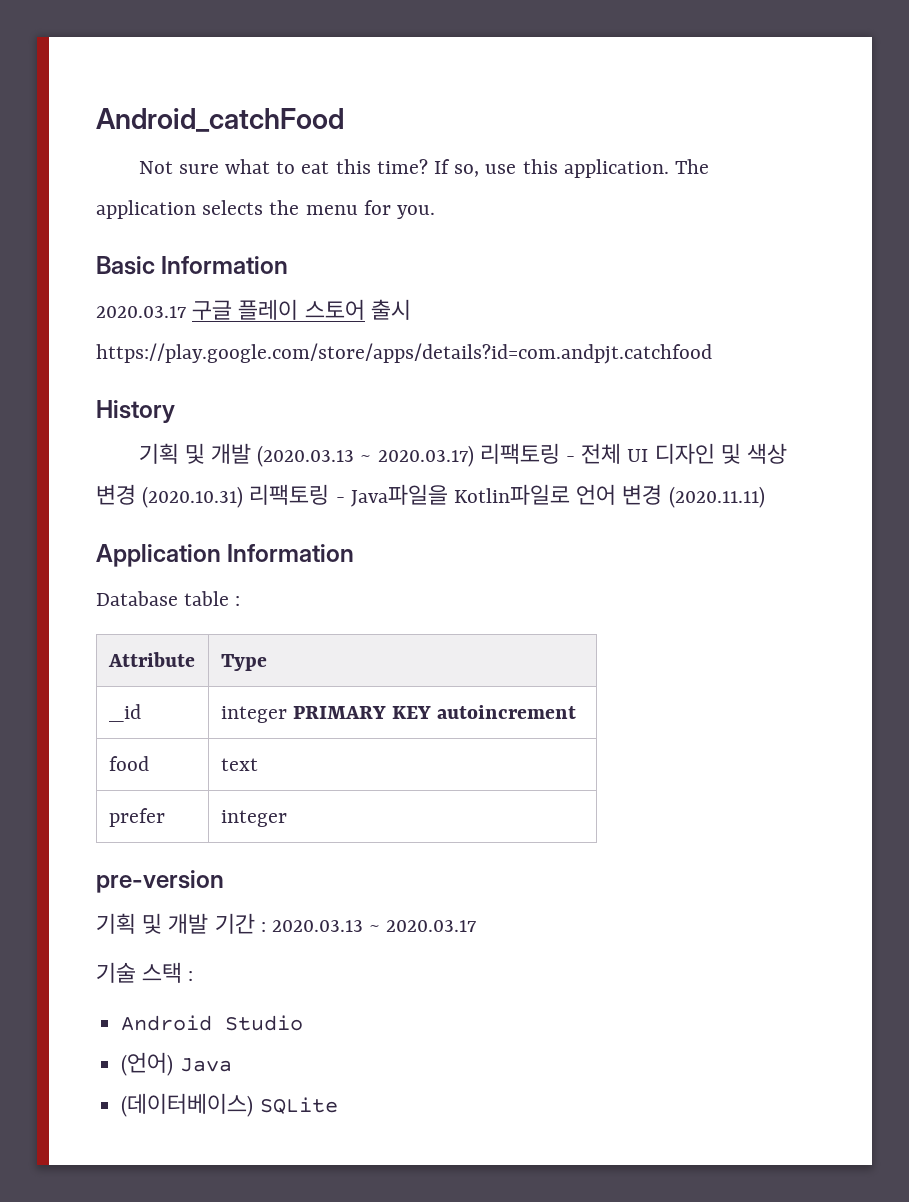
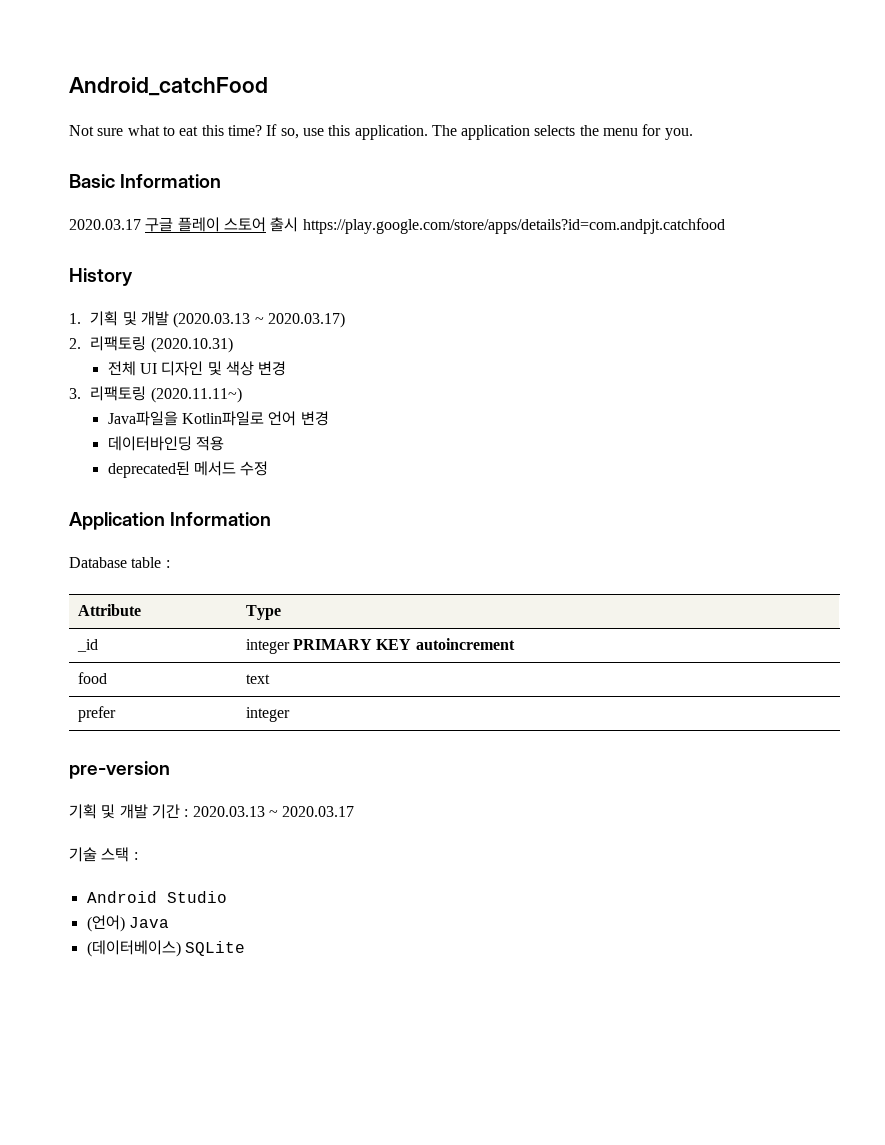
(175, 411) none -> [69,313,81,324] 1.
[479,443,576,464] 리팩토링 - -> [69,336,233,353] // 2. 리팩토링 (2020.10.31) //
[142,484,345,508] (2020.10.31) 리팩토링 - -> [69,386,242,403] // 3. 리팩토링 (2020.11.11~) //
[668,486,765,508] (2020.11.11) -> [107,436,225,451] [107,461,269,478] // 데이터바인딩 적용 // deprecated된 메서드 수정

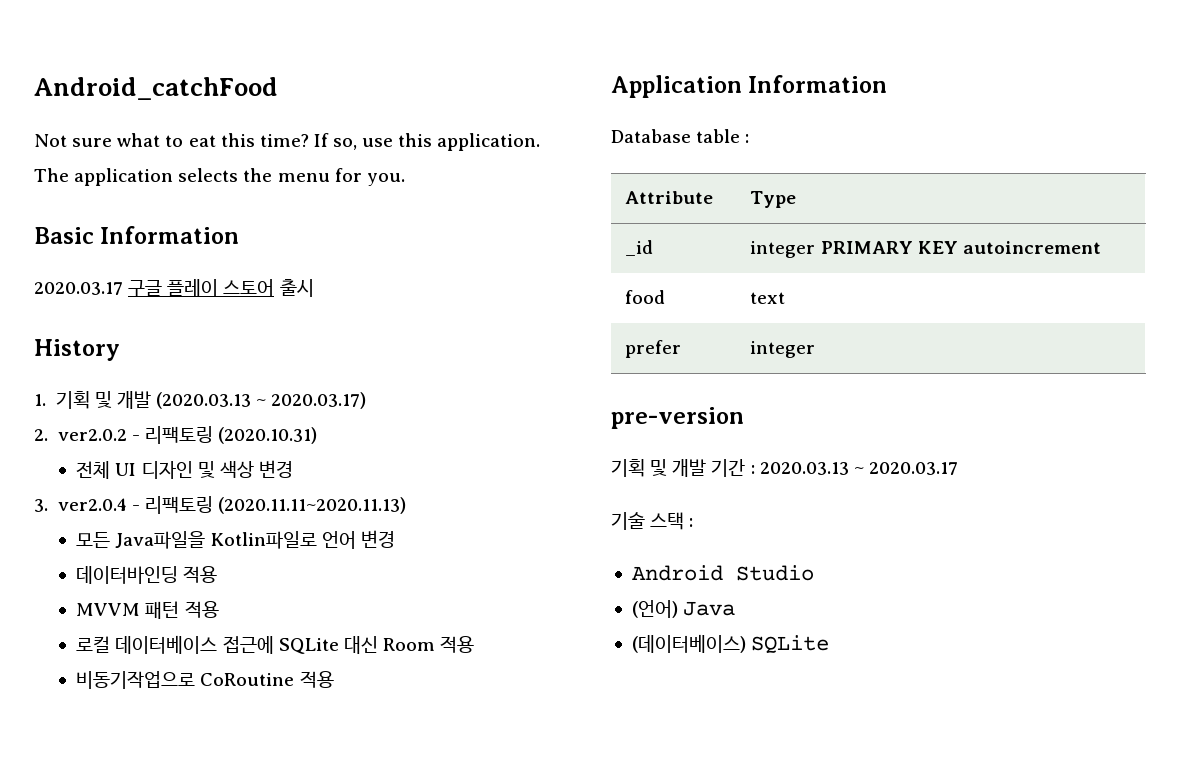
[302,218,725,234] https://play.google.com/store/apps/details?id=com.andpjt.catchfood -> (314, 288) none
(81, 343) none -> [57,429,140,441] ver2.0.2 -
[90,386,242,403] 리팩토링 (2020.11.11~) // -> [57,496,406,514] [76,532,111,548] ver2.0.4 - 리팩토링 (2020.11.11~2020.11.13) // 모든
[107,461,269,478] deprecated된 메서드 수정 -> [76,601,219,619] [76,635,475,654] [76,671,334,689] MVVM 패턴 적용 // 로컬 데이터베이스 접근에 SQLite 대신 Room 적용 // 비동기작업으로 CoRoutine 적용

